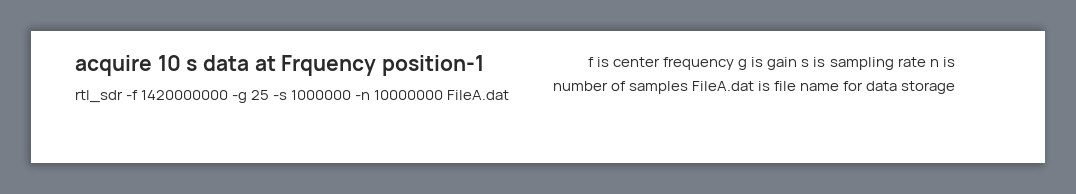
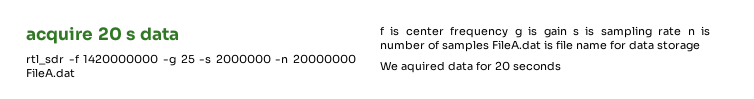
[157,55,181,71] 10 -> [97,27,122,41] 20
[254,55,485,76] at Frquency position-1 -> (179, 34) none
[291,90,444,100] 1000000 -n 10000000 -> [215,54,356,64] 2000000 -n 20000000
(956, 87) none -> [380,61,561,73] // We aquired data for 20 seconds

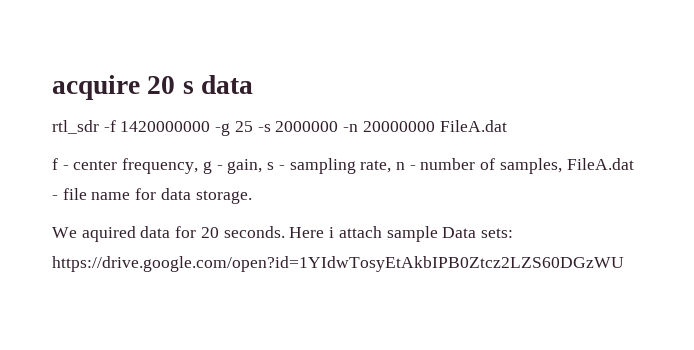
[390,26,710,38] [380,40,553,52] is center frequency g is gain s is sampling rate n is number of samples FileA.dat is -> [62,158,634,174] [52,195,58,200] - center frequency, g - gain, s - sampling rate, n - number of samples, FileA.dat -
[657,41,700,52] storage -> [195,190,252,204] storage.
[513,61,561,71] seconds -> [223,226,513,242] [52,256,624,272] seconds. Here i attach sample Data sets: https://drive.google.com/open?id=1YIdwTosyEtAkbIPB0Ztcz2LZS60DGzWU

